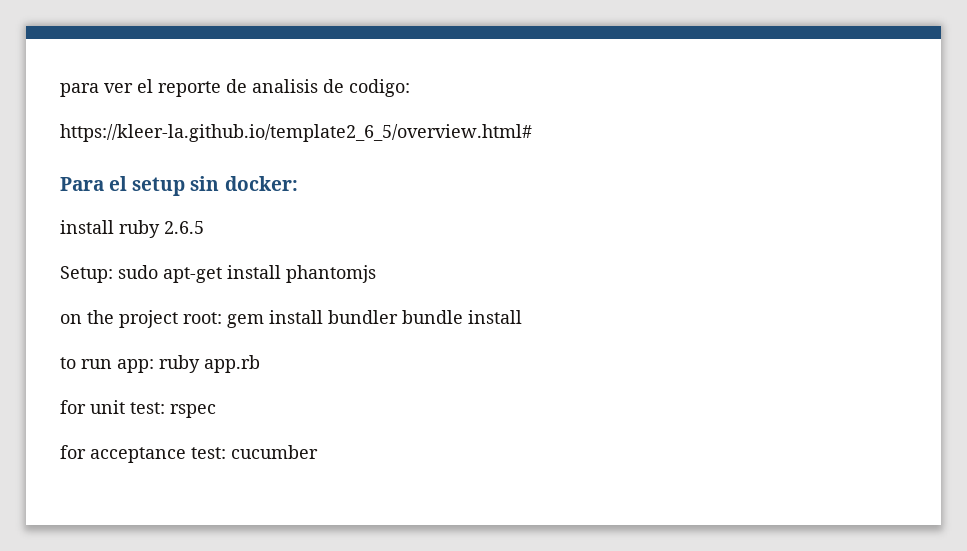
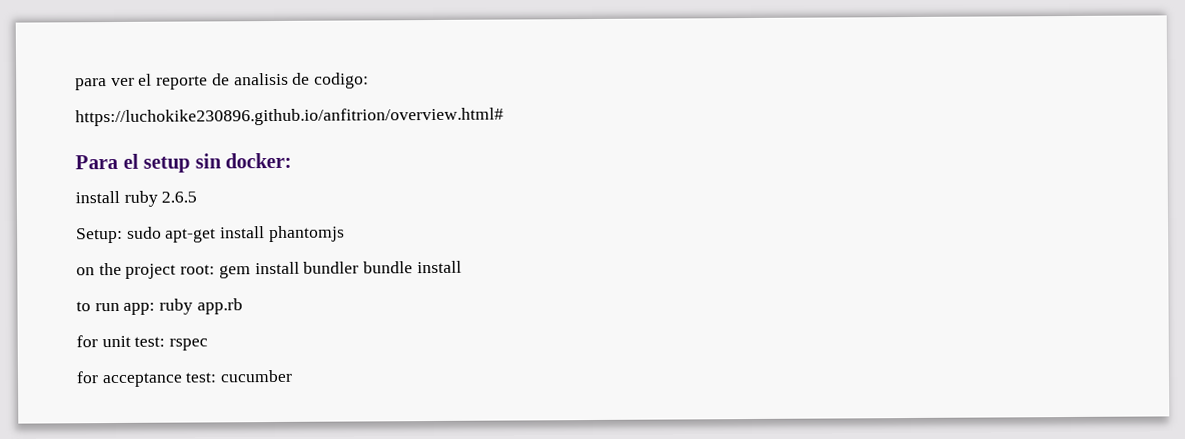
[60,124,532,142] https://kleer-la.github.io/template2_6_5/overview.html# -> [75,107,504,127] https://luchokike230896.github.io/anfitrion/overview.html#

